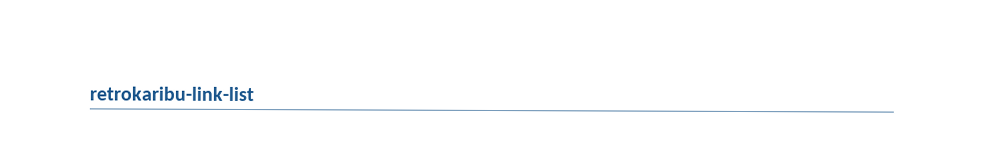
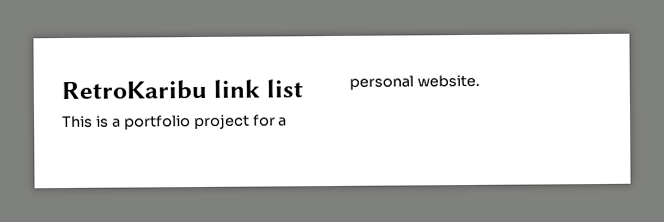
[89,86,254,102] retrokaribu-link-list -> [61,79,303,101] [62,114,288,130] [349,74,480,90] RetroKaribu link list // This is a portfolio project for a personal website.

